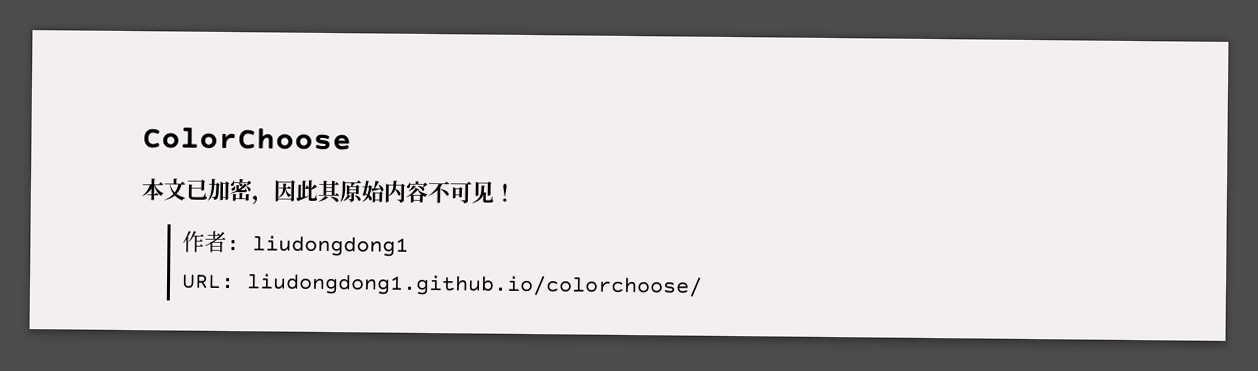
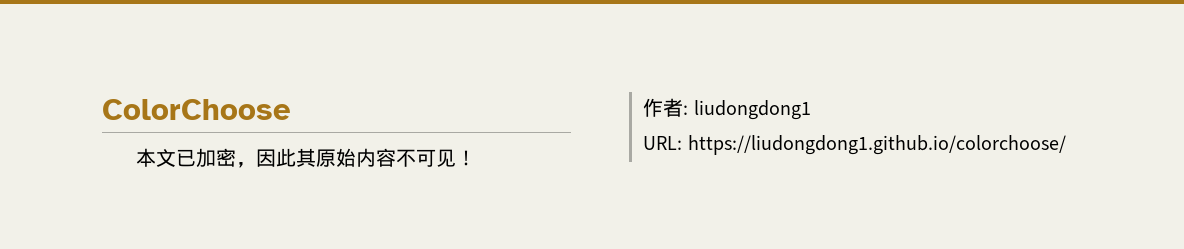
[246,273,704,298] liudongdong1.github.io/colorchoose/ -> [687,135,1066,155] https://liudongdong1.github.io/colorchoose/

